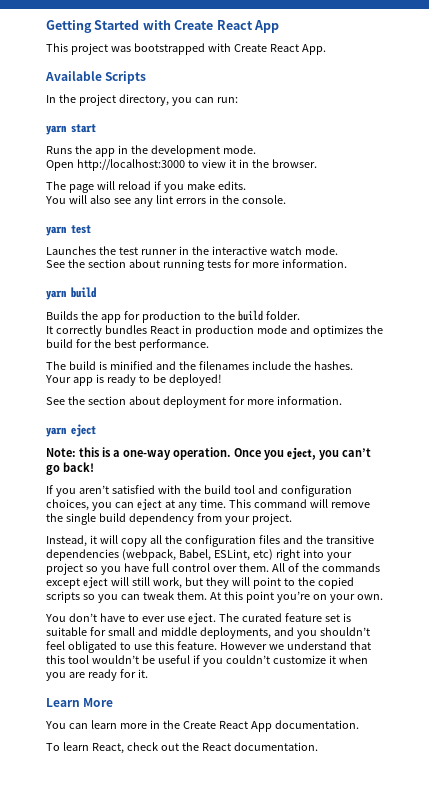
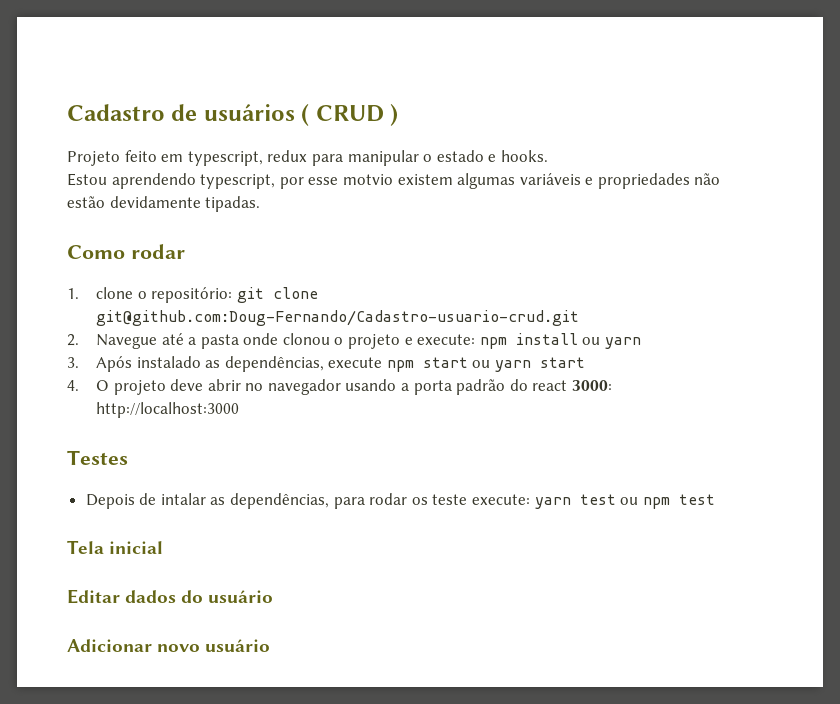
[46,20,279,33] [46,43,326,55] [45,71,147,84] [46,94,238,106] [46,124,96,135] [46,145,256,157] [46,159,317,171] [46,181,246,193] [45,195,286,207] [46,225,91,236] [46,246,338,255] [46,259,347,271] [46,287,96,300] [46,310,300,323] [46,325,383,337] [46,339,209,351] [46,361,353,370] [45,374,222,386] [46,396,342,408] [46,424,96,437] [46,447,371,460] [46,462,94,475] [46,485,352,497] [46,499,370,511] [46,513,292,525] [46,535,374,547] [46,549,352,561] [46,563,380,575] [46,577,354,589] [46,591,383,603] [45,613,351,625] [46,627,370,639] [46,641,371,653] [46,655,368,667] [46,669,148,681] [46,698,114,707] [45,720,359,732] [46,742,318,754] Getting Started with Create React App // This project was bootstrapped with Create React App. // Available Scripts // In the project directory, you can run: // yarn start // Runs the app in the development mode. // Open http://localhost:3000 to view it in the browser. // The page will reload if you make edits. // You will also see any lint errors in the console. // yarn test // Launches the test runner in the interactive watch mode. // See the section about running tests for more information. // yarn build // Builds the app for production to the build folder. // It correctly bundles React in production mode and optimizes the build for the best performance. // The build is minified and the filenames include the hashes. // Your app is ready to be deployed! // See the section about deployment for more information. // yarn eject // Note: this is a one-way operation. Once you eject, you can’t go back! // If you aren’t satisfied with the build tool and configuration choices, you can eject at any time. This command will remove the single build dependency from your project. // Instead, it will copy all the configuration files and the transitive dependencies (webpack, Babel, ESLint, etc) right into your project so you have full control over them. All of the commands except eject will still work, but they will point to the copied scripts so you can tweak them. At this point you’re on your own. // You don’t have to ever use eject. The curated feature set is suitable for small and middle deployments, and you shouldn’t feel obligated to use this feature. However we understand that this tool wouldn’t be useful if you couldn’t customize it when you are ready for it. // Learn More // You can learn more in the Create React App documentation. // To learn React, check out the React documentation. -> [67,104,399,126] [67,150,548,166] [67,173,721,189] [67,196,261,212] [67,244,185,259] [67,287,318,303] [95,310,579,326] [67,333,642,349] [67,356,586,372] [67,379,613,395] [95,402,239,418] [67,450,128,465] [85,493,715,509] [67,540,164,554] [67,589,274,604] [67,639,271,652] Cadastro de usuários ( CRUD ) // Projeto feito em typescript, redux para manipular o estado e hooks. // Estou aprendendo typescript, por esse motvio existem algumas variáveis e propriedades não estão devidamente tipadas. // Como rodar // 1. clone o repositório: git clone git@github.com:Doug-Fernando/Cadastro-usuario-crud.git // 2. Navegue até a pasta onde clonou o projeto e execute: npm install ou yarn // 3. Após instalado as dependências, execute npm start ou yarn start // 4. O projeto deve abrir no navegador usando a porta padrão do react 3000: http://localhost:3000 // Testes // Depois de intalar as dependências, para rodar os teste execute: yarn test ou npm test // Tela inicial // Editar dados do usuário // Adicionar novo usuário

